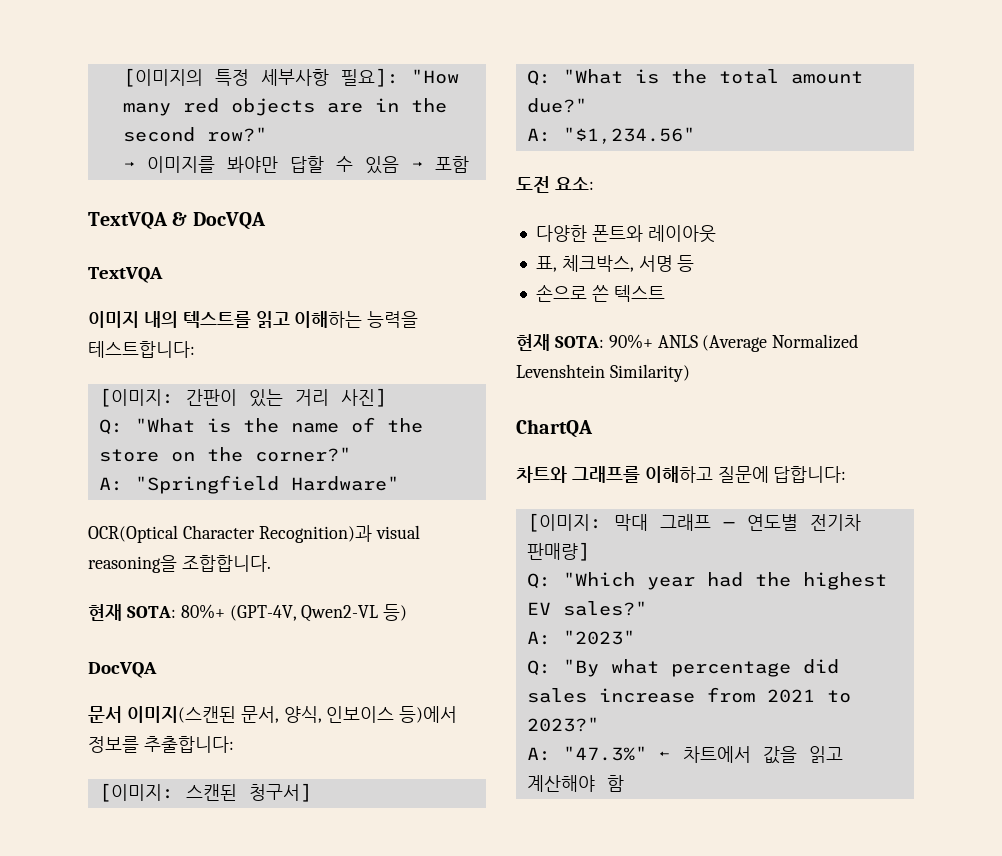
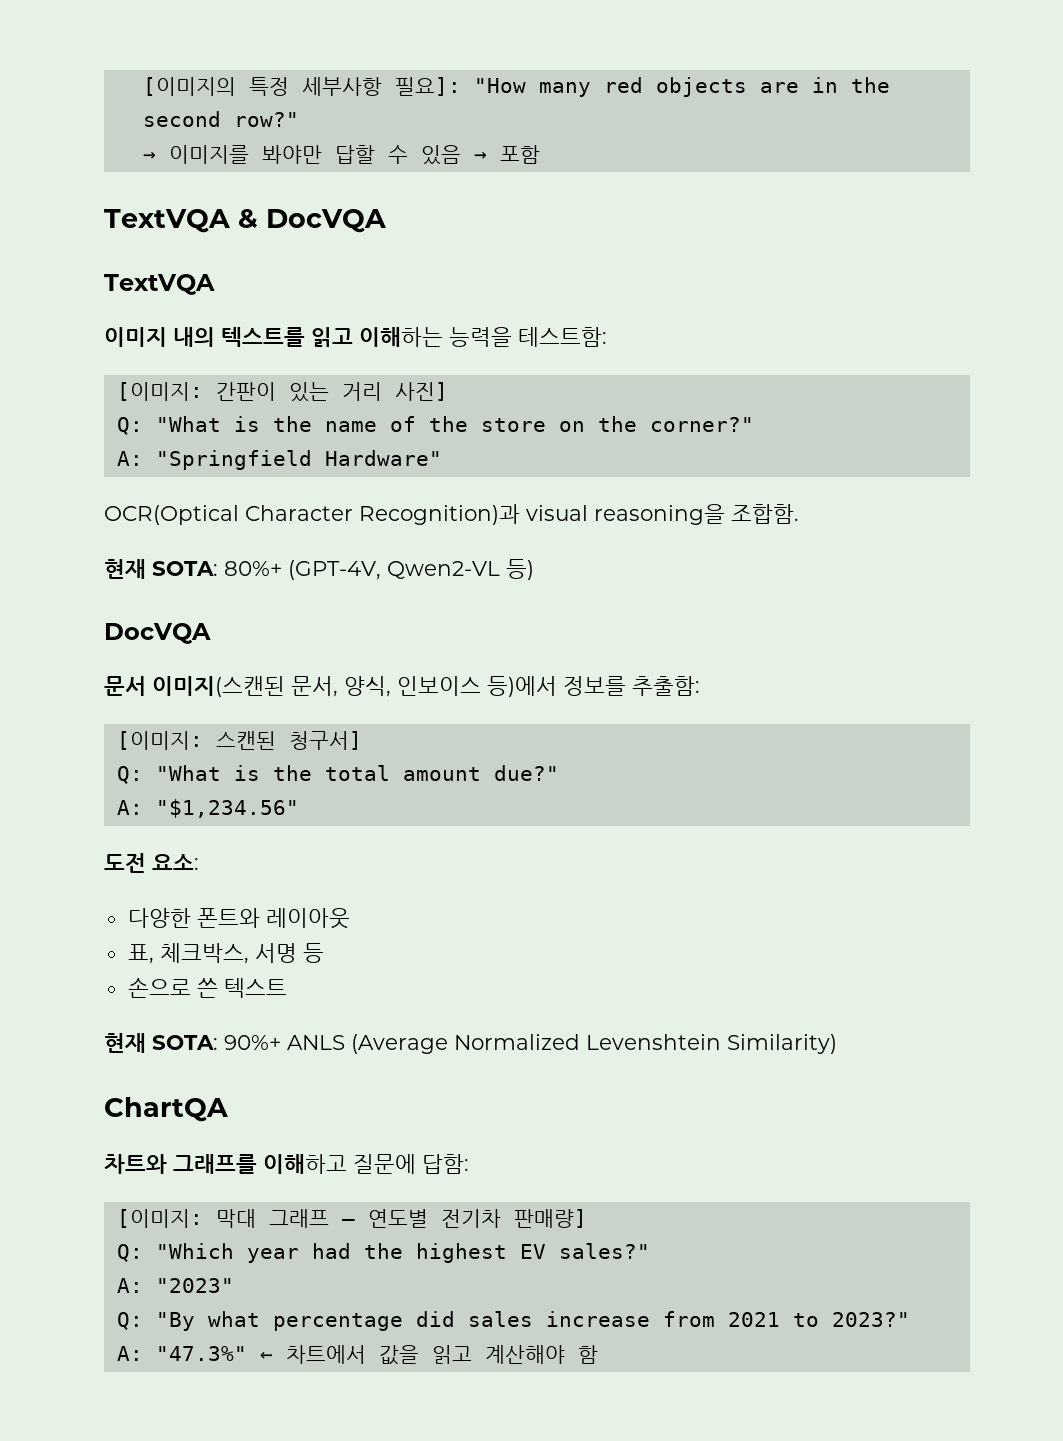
[88,341,195,358] 테스트합니다: -> [518,327,607,347] 테스트함:
[181,555,271,572] 조합합니다. -> [731,504,799,524] 조합함.
[143,736,234,753] 추출합니다: -> [632,676,700,696] 추출함:
[773,466,847,483] 답합니다: -> [422,1154,469,1174] 답함:

